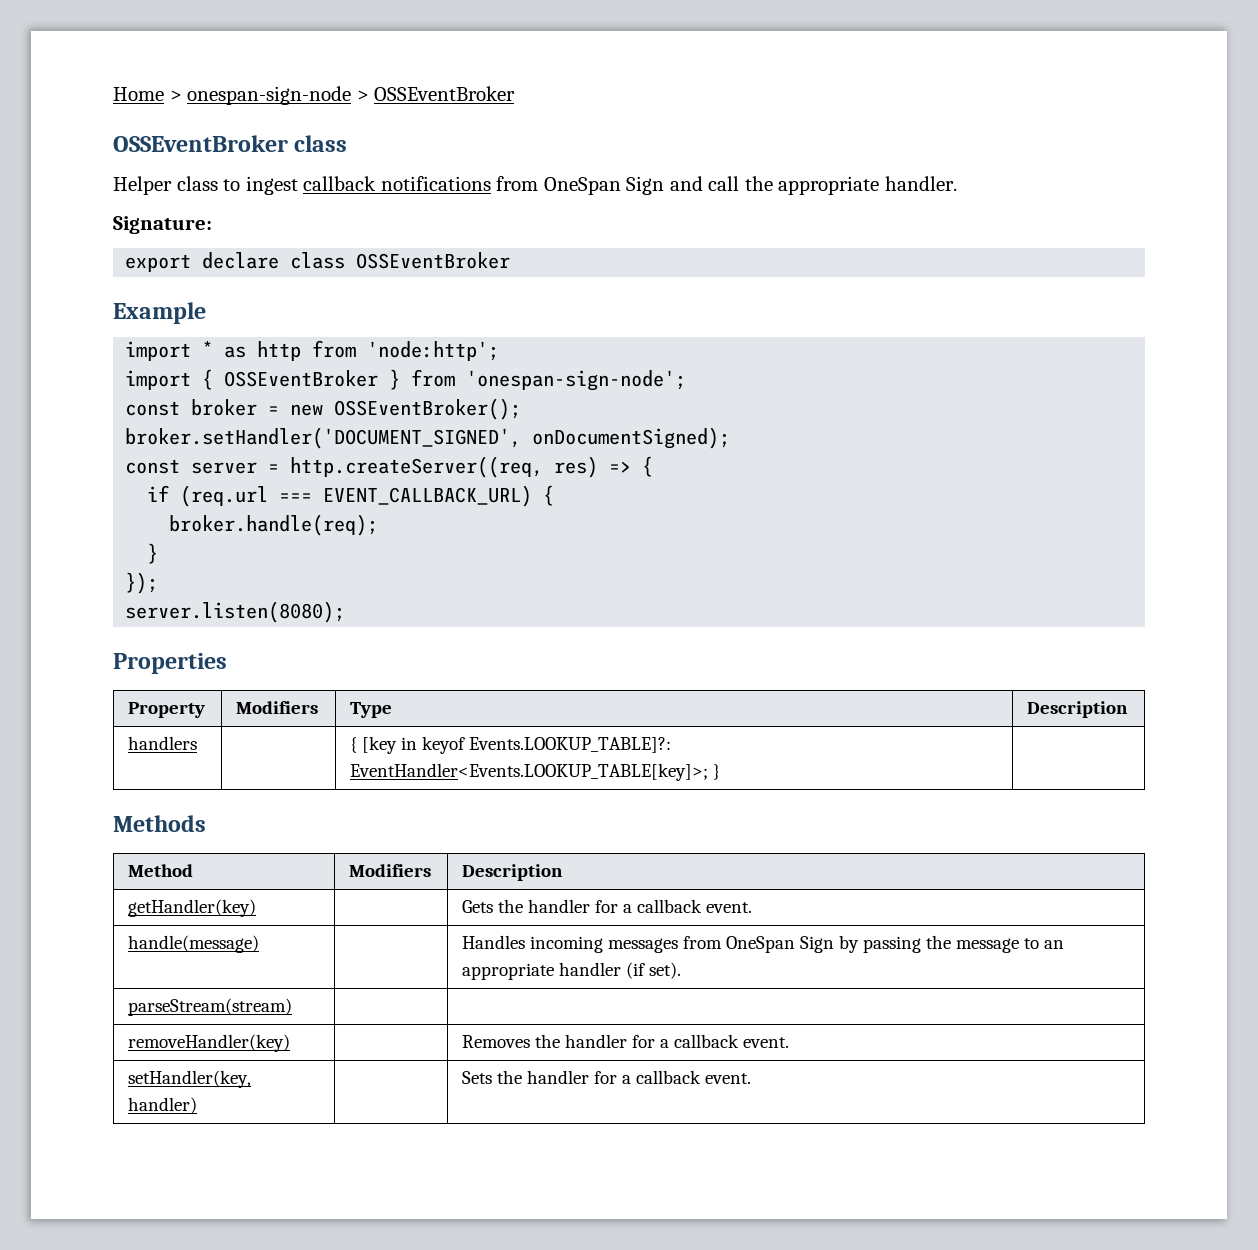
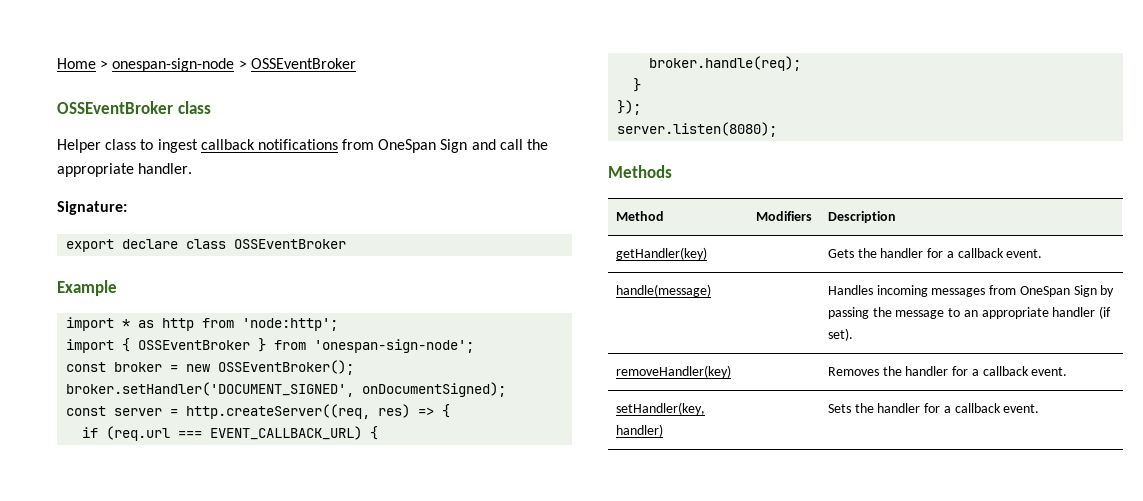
[113,653,227,674] [128,702,206,718] [236,701,319,714] [350,702,393,718] [1027,701,1129,718] [128,736,198,750] [350,736,672,754] [350,763,721,781] // Properties // Property | Modifiers | Type | Description // handlers | | { [key in keyof Events.LOOKUP_TABLE]?: EventHandler<Events.LOOKUP_TABLE[key]>; } | -> (778, 129) none
[128,998,293,1016] // parseStream(stream) | | -> (853, 334) none

